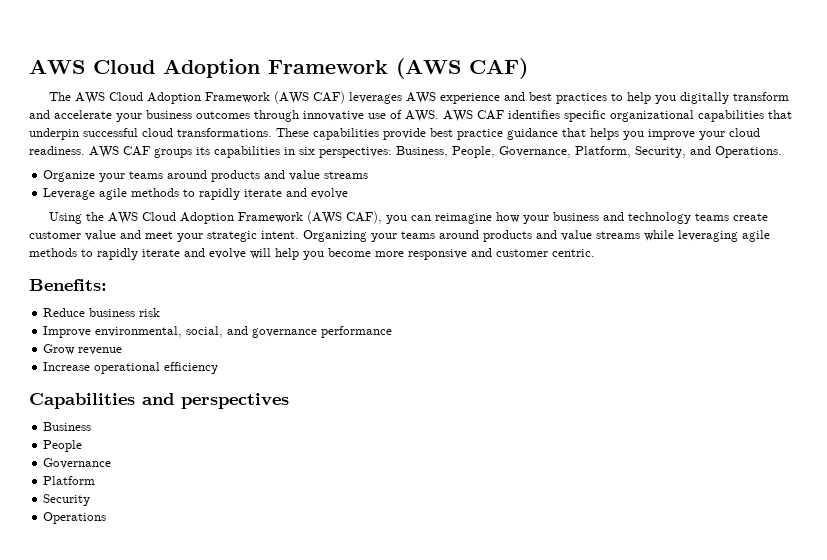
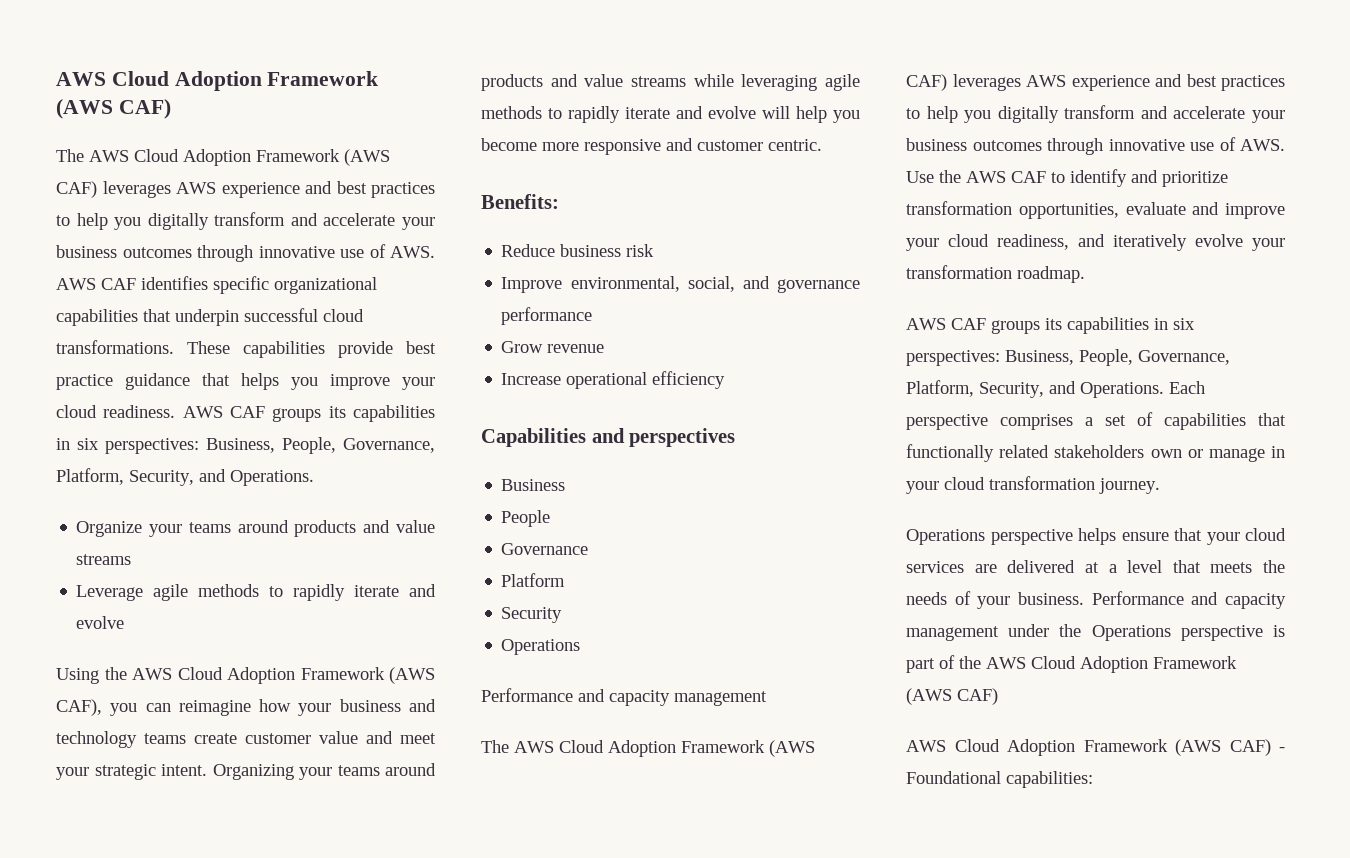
(107, 518) none -> [481,688,767,706] [481,740,815,757] [906,74,1285,91] [906,105,1285,123] [906,137,1285,155] [906,169,1228,187] [906,201,1285,219] [906,234,1285,251] [906,265,1085,283] [906,317,1195,334] [906,349,1230,366] [906,380,1205,398] [906,412,1286,430] [906,444,1285,462] [906,476,1160,494] [906,528,1286,545] [906,560,1285,573] [906,591,1286,609] [906,624,1285,641] [906,655,1237,673] [906,688,998,705] [906,739,1285,756] [906,771,1093,788] // Performance and capacity management // The AWS Cloud Adoption Framework (AWS CAF) leverages AWS experience and best practices to help you digitally transform and accelerate your business outcomes through innovative use of AWS. Use the AWS CAF to identify and prioritize transformation opportunities, evaluate and improve your cloud readiness, and iteratively evolve your transformation roadmap. // AWS CAF groups its capabilities in six perspectives: Business, People, Governance, Platform, Security, and Operations. Each perspective comprises a set of capabilities that functionally related stakeholders own or manage in your cloud transformation journey. // Operations perspective helps ensure that your cloud services are delivered at a level that meets the needs of your business. Performance and capacity management under the Operations perspective is part of the AWS Cloud Adoption Framework (AWS CAF) // AWS Cloud Adoption Framework (AWS CAF) - Foundational capabilities:

